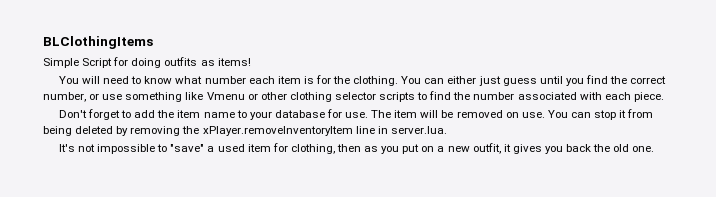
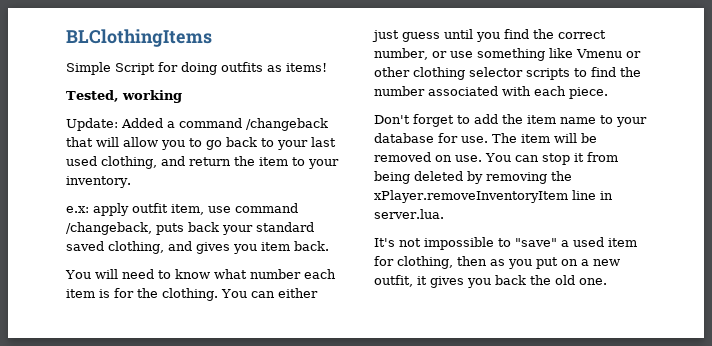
(251, 62) none -> [66,90,182,103] [66,118,328,131] [66,137,336,150] [66,156,339,169] [66,176,131,188] [66,203,298,216] [66,222,314,235] [66,241,329,254] // Tested, working // Update: Added a command /changeback that will allow you to go back to your last used clothing, and return the item to your inventory. // e.x: apply outfit item, use command /changeback, puts back your standard saved clothing, and gives you item back.

